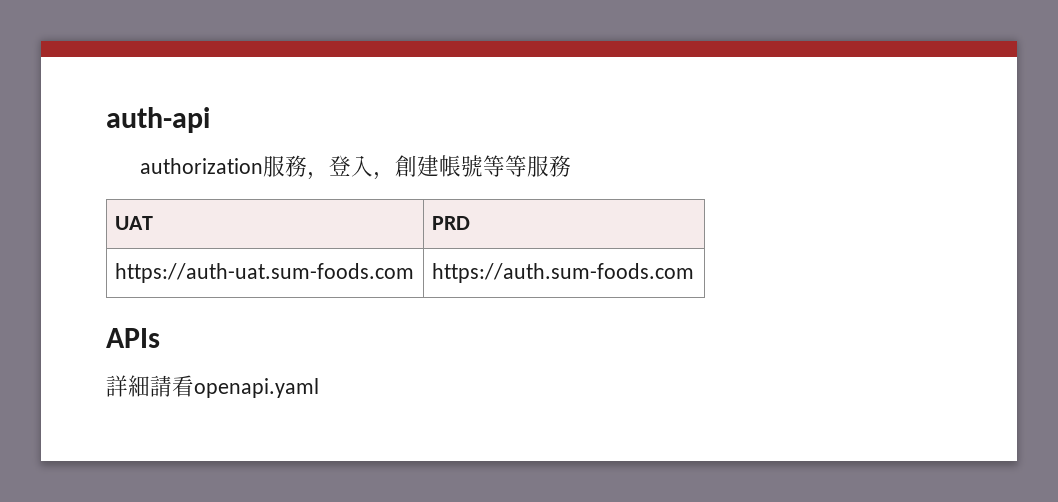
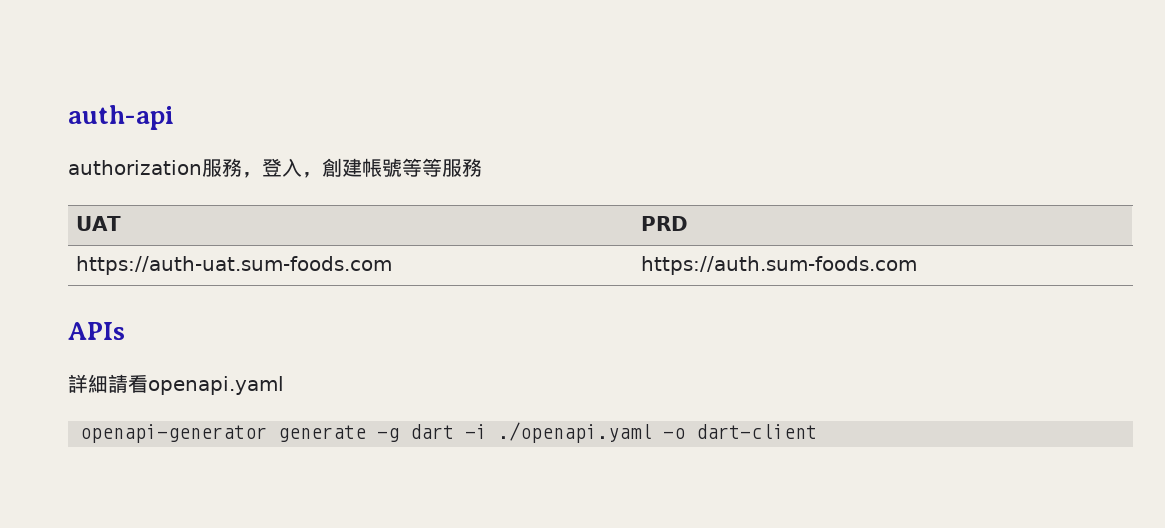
(319, 388) none -> [80,422,817,443] // openapi-generator generate -g dart -i ./openapi.yaml -o dart-client

